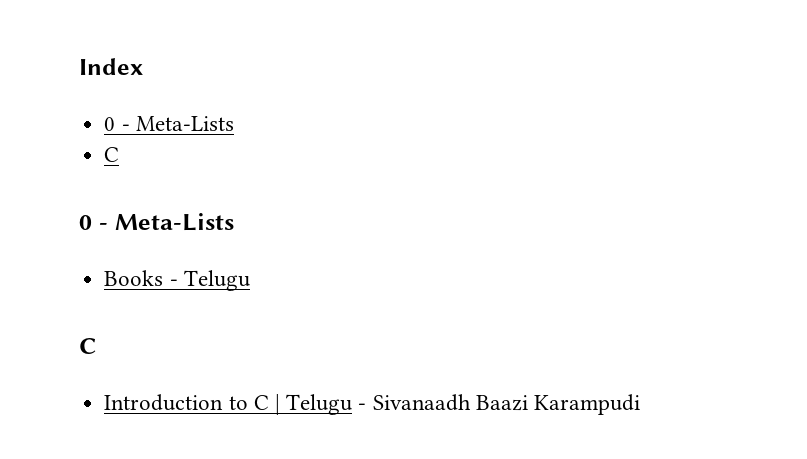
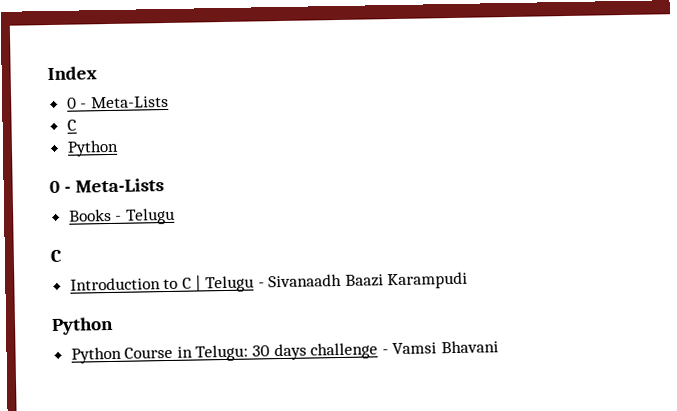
(120, 154) none -> [66,139,119,157] // Python
(640, 404) none -> [51,316,114,336] [70,340,500,364] // Python // Python Course in Telugu: 30 days challenge - Vamsi Bhavani

